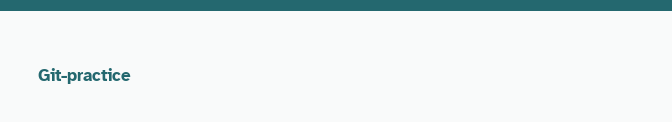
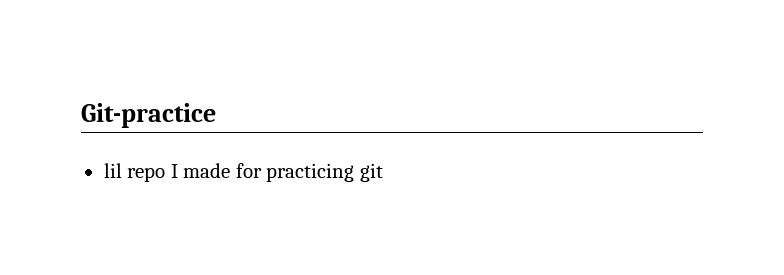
(131, 76) none -> [103,163,383,182] // lil repo I made for practicing git

